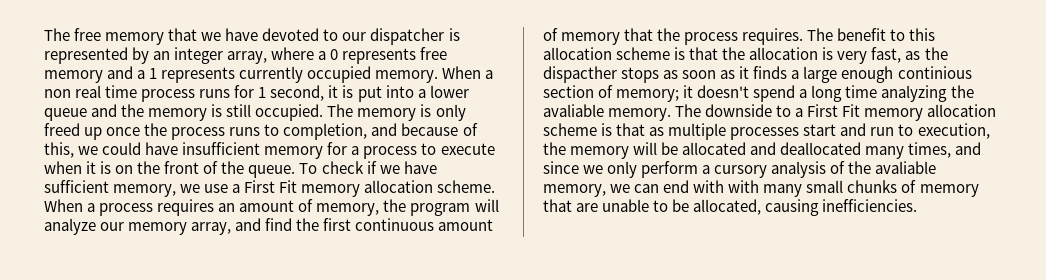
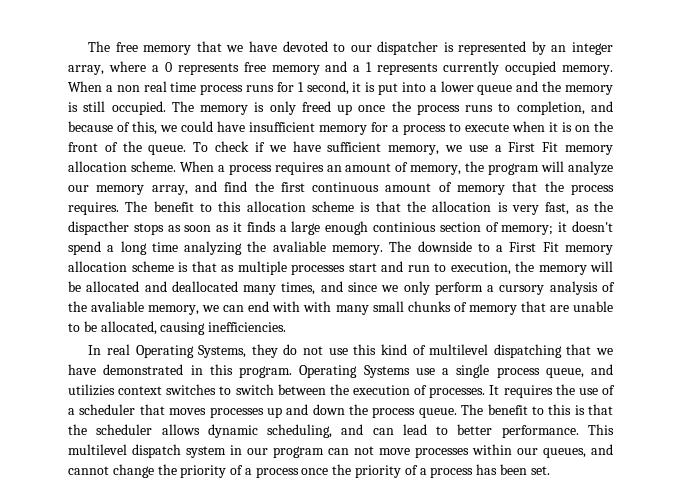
(918, 205) none -> [88,344,613,358] [68,364,613,378] [68,384,615,398] [68,404,613,418] [68,424,614,438] [68,444,613,458] [68,464,550,478] // In real Operating Systems, they do not use this kind of multilevel dispatching that we have demonstrated in this program. Operating Systems use a single process queue, and utilizies context switches to switch between the execution of processes. It requires the use of a scheduler that moves processes up and down the process queue. The benefit to this is that the scheduler allows dynamic scheduling, and can lead to better performance. This multilevel dispatch system in our program can not move processes within our queues, and cannot change the priority of a process once the priority of a process has been set.

